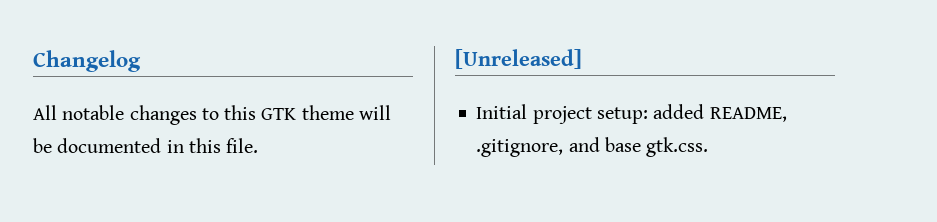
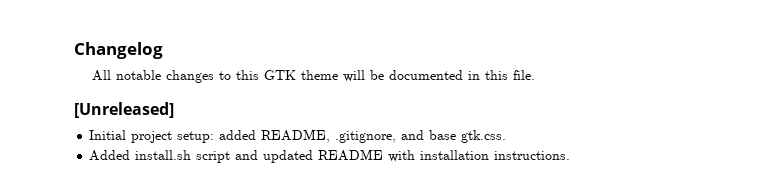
(709, 147) none -> [89,149,571,163] // Added install.sh script and updated README with installation instructions.

